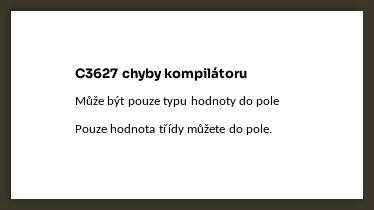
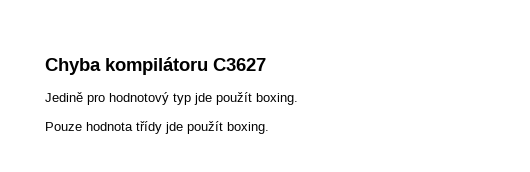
(75, 73) none -> [45,57,208,75] Chyba kompilátoru
[121,67,248,81] [75,96,280,107] chyby kompilátoru // Může být pouze typu hodnoty do pole -> [45,92,298,105] // Jedině pro hodnotový typ jde použít boxing.
[187,124,272,135] můžete do pole. -> [165,121,269,134] jde použít boxing.

